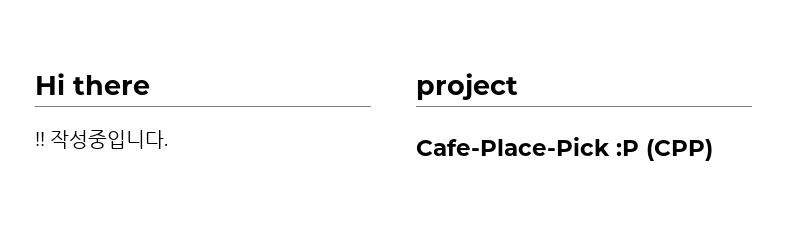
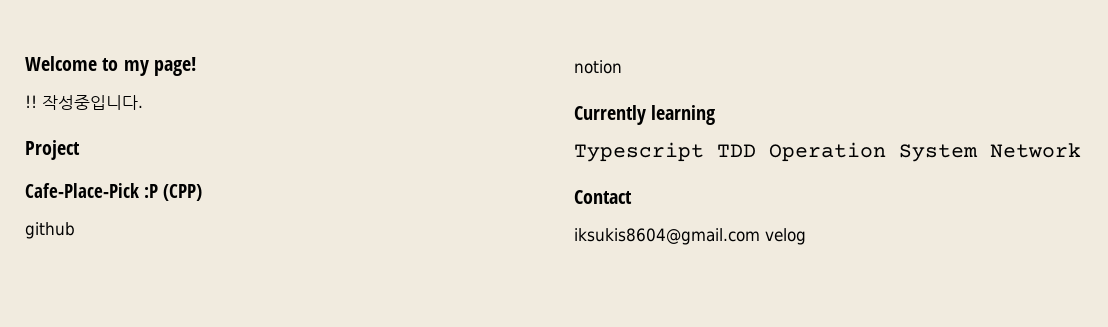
[35,73,150,95] Hi there -> [25,56,196,76] Welcome to my page!
[416,73,518,100] project -> [25,140,80,160] Project
(713, 150) none -> [25,222,75,239] [574,60,622,74] [574,105,716,125] [574,142,1081,162] [574,190,632,204] [574,228,806,245] // github // notion // Currently learning // Typescript TDD Operation System Network // Contact // iksukis8604@gmail.com velog

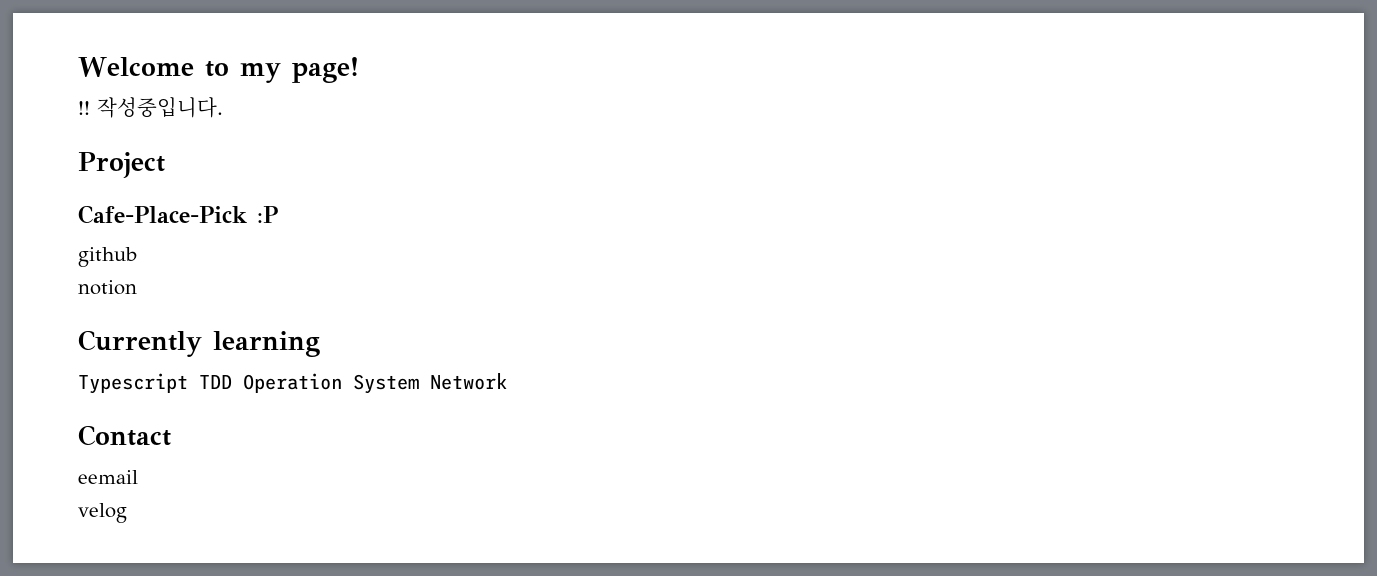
[163,184,202,201] (CPP) -> (278, 214) none
[574,228,760,245] iksukis8604@gmail.com -> [78,470,138,484] eemail //

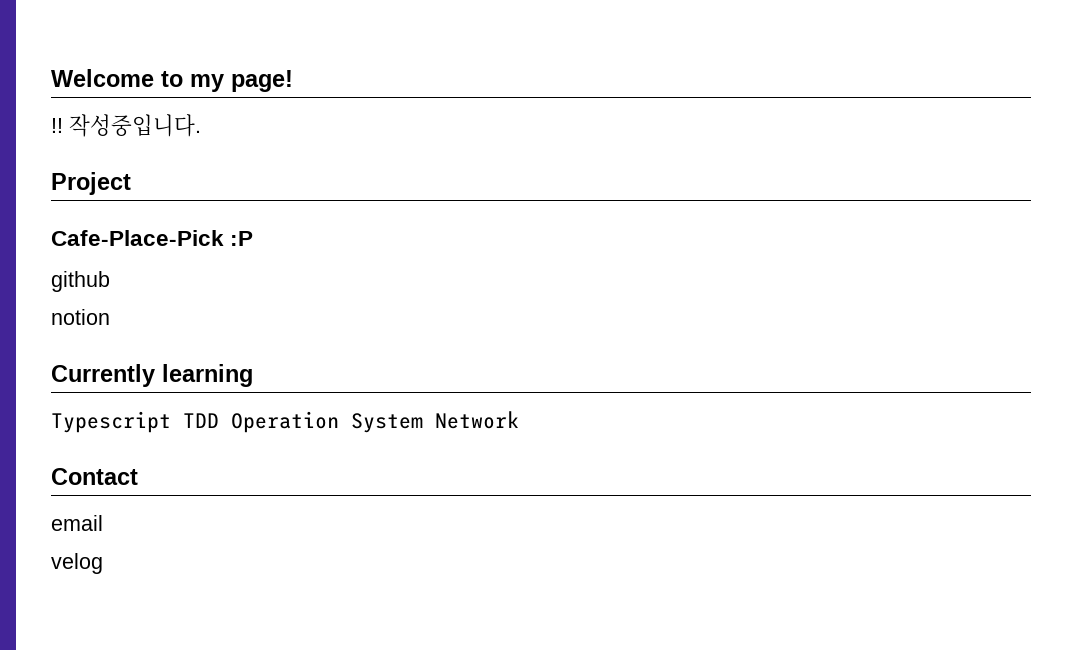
[78,470,138,484] eemail -> [51,515,103,531] email

